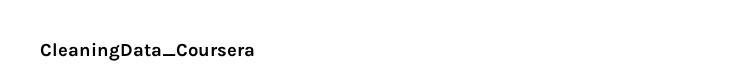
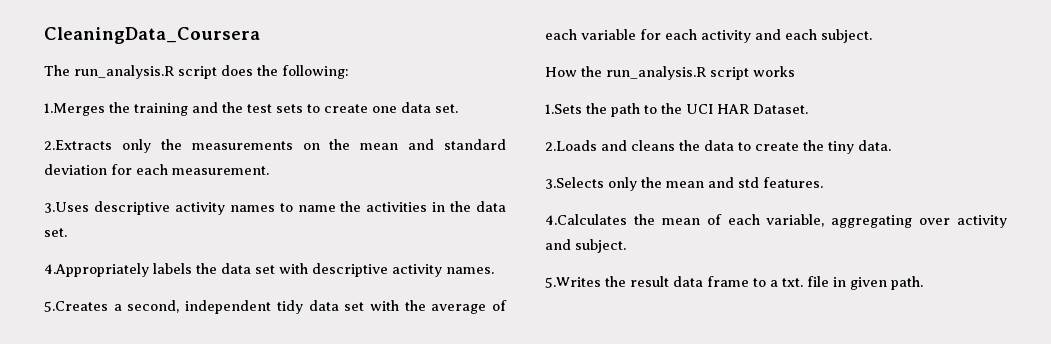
(255, 51) none -> [44,65,349,79] [44,102,458,116] [44,139,506,153] [44,164,269,175] [44,201,506,215] [44,228,67,237] [44,263,494,277] [44,300,507,314] [545,29,872,43] [545,66,795,80] [545,103,808,117] [545,140,891,154] [545,177,823,191] [545,214,1007,228] [545,239,626,253] [545,276,923,290] // The run_analysis.R script does the following: // 1.Merges the training and the test sets to create one data set. // 2.Extracts only the measurements on the mean and standard deviation for each measurement. // 3.Uses descriptive activity names to name the activities in the data set. // 4.Appropriately labels the data set with descriptive activity names. // 5.Creates a second, independent tidy data set with the average of each variable for each activity and each subject. // How the run_analysis.R script works // 1.Sets the path to the UCI HAR Dataset. // 2.Loads and cleans the data to create the tiny data. // 3.Selects only the mean and std features. // 4.Calculates the mean of each variable, aggregating over activity and subject. // 5.Writes the result data frame to a txt. file in given path.

